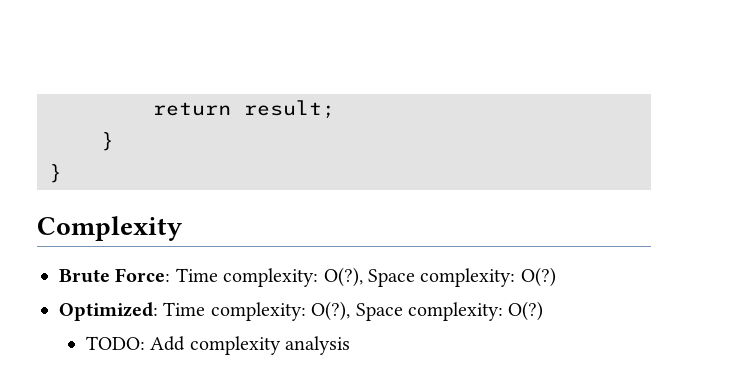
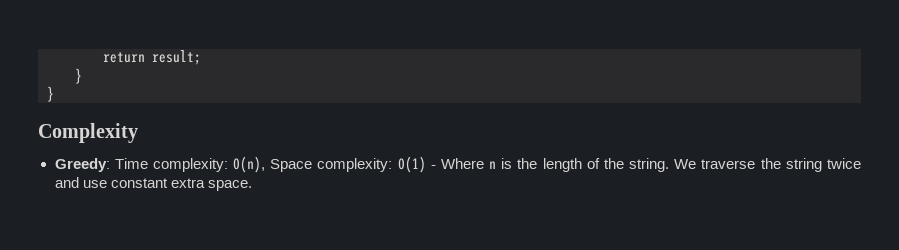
[59,267,556,287] [59,301,544,321] [85,336,351,355] Brute Force: Time complexity: O(?), Space complexity: O(?) // Optimized: Time complexity: O(?), Space complexity: O(?) // TODO: Add complexity analysis -> [54,156,861,173] [54,177,252,191] Greedy: Time complexity: O(n), Space complexity: O(1) - Where n is the length of the string. We traverse the string twice and use constant extra space.

